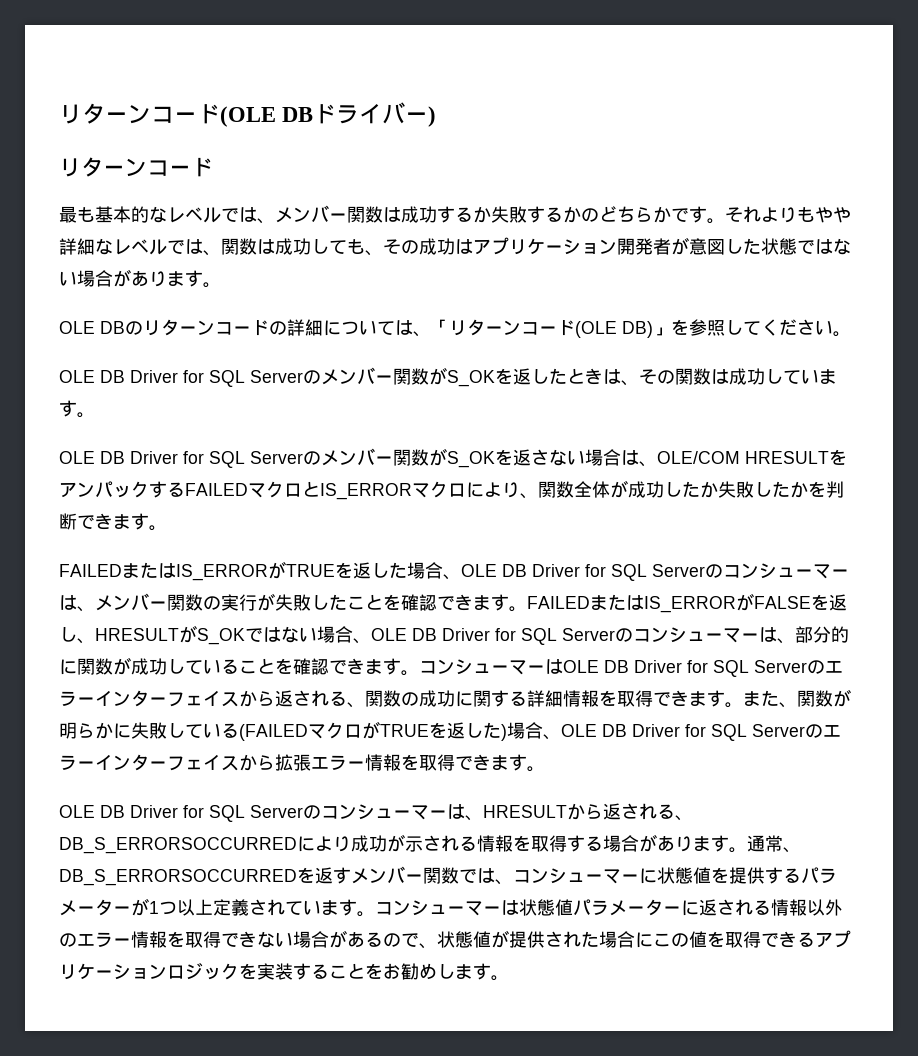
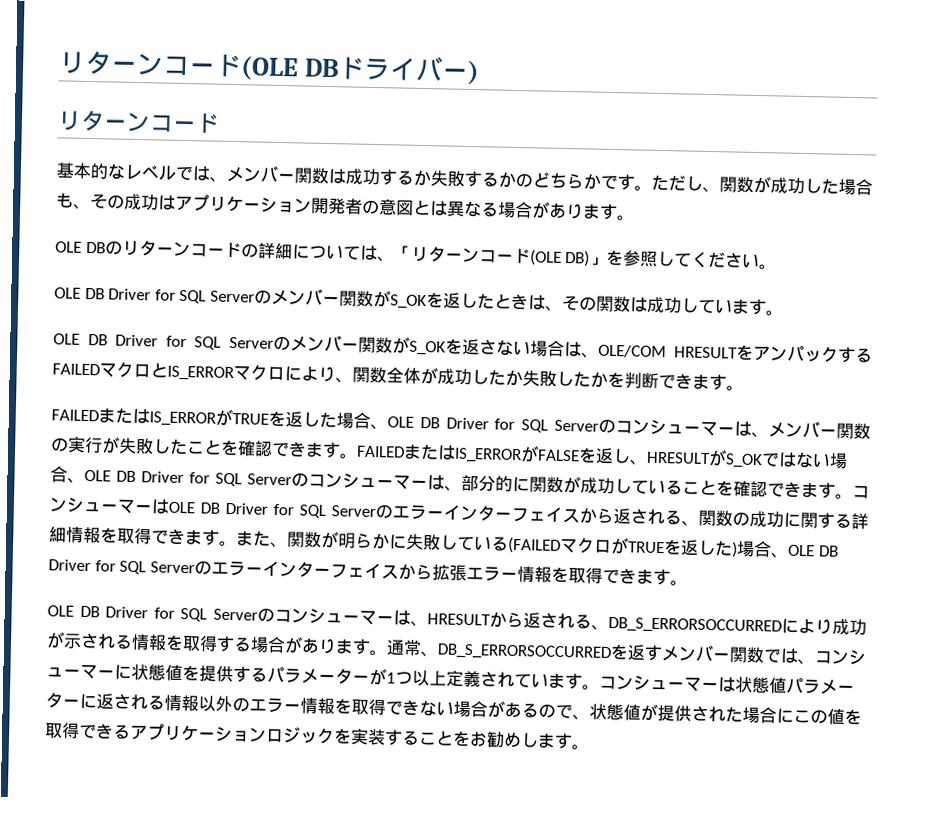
[59,206,95,223] 最も -> (220, 123) none
[725,206,851,223] [59,238,347,256] それよりもやや詳細なレベルでは、関数は成功して -> [651,174,873,196] ただし、関数が成功した場合
[671,237,851,255] [59,271,77,286] が意図した状態ではない -> [362,199,499,218] の意図とは異なる

